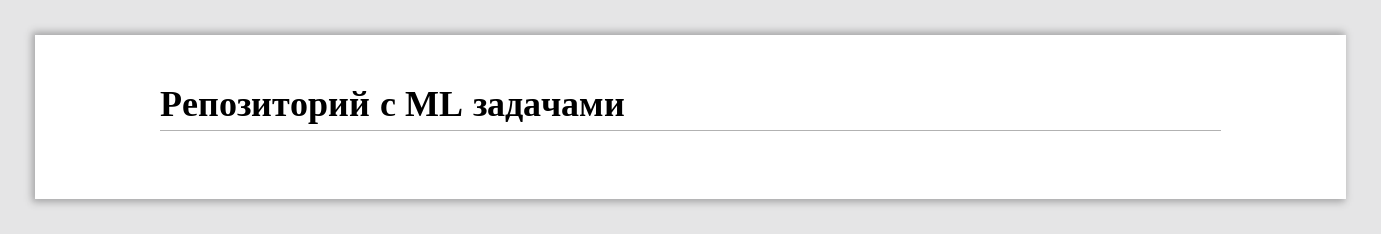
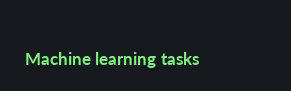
[160,91,626,124] Репозиторий с ML задачами -> [25,52,199,68] Machine learning tasks

